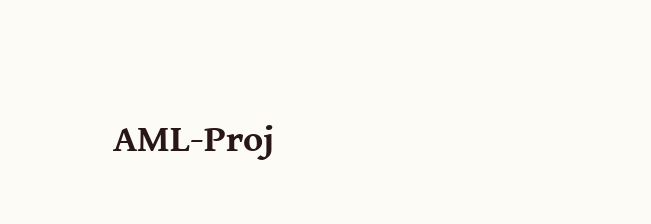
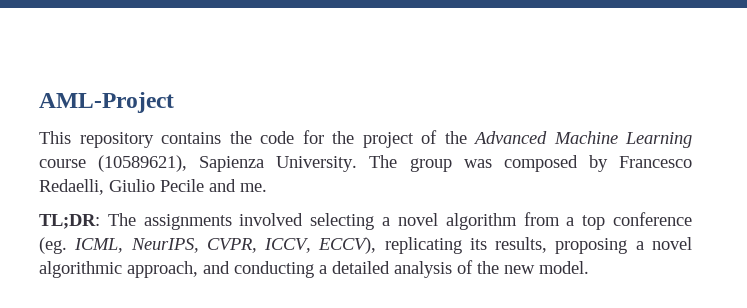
[113,125,274,160] AML-Proj -> [39,92,174,113] [39,130,692,148] [39,155,692,172] [39,179,267,195] [39,212,693,230] [39,237,692,254] [39,260,589,278] AML-Project // This repository contains the code for the project of the Advanced Machine Learning course (10589621), Sapienza University. The group was composed by Francesco Redaelli, Giulio Pecile and me. // TL;DR: The assignments involved selecting a novel algorithm from a top conference (eg. ICML, NeurIPS, CVPR, ICCV, ECCV), replicating its results, proposing a novel algorithmic approach, and conducting a detailed analysis of the new model.

